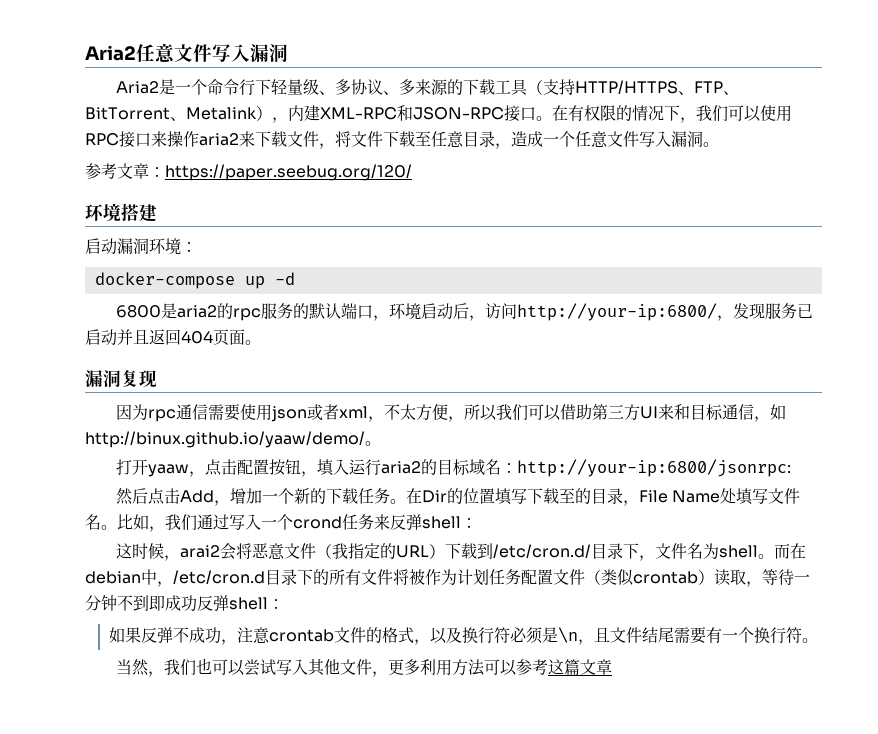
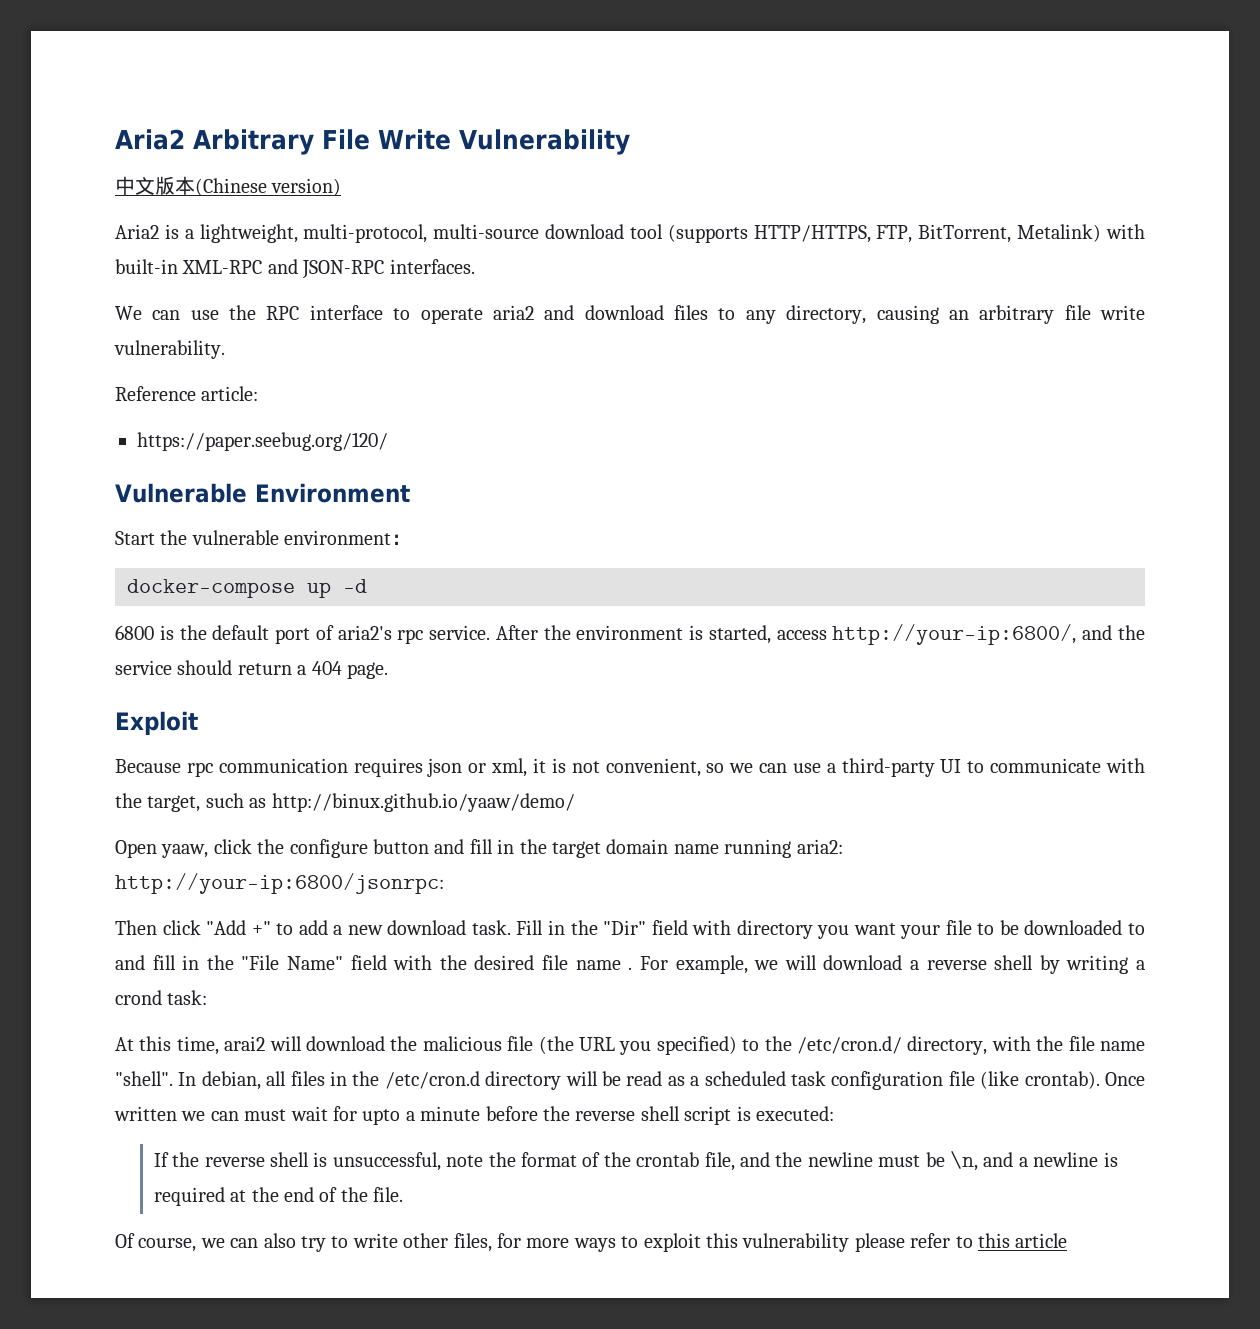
[85,43,288,63] [115,79,739,96] [85,105,792,123] [85,131,719,149] [85,163,412,181] [85,203,157,222] [85,238,181,255] Aria2任意文件写入漏洞 // Aria2是一个命令行下轻量级、多协议、多来源的下载工具（支持HTTP/HTTPS、FTP、BitTorrent、Metalink），内建XML-RPC和JSON-RPC接口。在有权限的情况下，我们可以使用RPC接口来操作aria2来下载文件，将文件下载至任意目录，造成一个任意文件写入漏洞。 // 参考文章：https://paper.seebug.org/120/ // 环境搭建 // 启动漏洞环境 -> [115,129,630,155] [115,176,342,196] [115,224,1145,243] [115,259,475,279] [115,305,1145,324] [114,340,225,359] [115,386,259,401] [137,432,388,451] [115,483,410,503] [115,530,392,545] Aria2 Arbitrary File Write Vulnerability // 中文版本(Chinese version) // Aria2 is a lightweight, multi-protocol, multi-source download tool (supports HTTP/HTTPS, FTP, BitTorrent, Metalink) with built-in XML-RPC and JSON-RPC interfaces. // We can use the RPC interface to operate aria2 and download files to any directory, causing an arbitrary file write vulnerability. // Reference article: // https://paper.seebug.org/120/ // Vulnerable Environment // Start the vulnerable environment
[160,303,813,321] [85,329,261,346] [85,369,157,388] [115,404,786,422] [85,431,381,448] [115,459,791,477] [115,488,801,506] [85,514,477,532] [115,543,806,561] [85,569,810,587] [85,595,284,612] [109,627,819,645] [115,658,612,677] 是aria2的rpc服务的默认端口，环境启动后，访问http://your-ip:6800/，发现服务已启动并且返回404页面。 // 漏洞复现 // 因为rpc通信需要使用json或者xml，不太方便，所以我们可以借助第三方UI来和目标通信，如http://binux.github.io/yaaw/demo/。 // 打开yaaw，点击配置按钮，填入运行aria2的目标域名：http://your-ip:6800/jsonrpc: // 然后点击Add，增加一个新的下载任务。在Dir的位置填写下载至的目录，File Name处填写文件名。比如，我们通过写入一个crond任务来反弹shell： // 这时候，arai2会将恶意文件（我指定的URL）下载到/etc/cron.d/目录下，文件名为shell。而在debian中，/etc/cron.d目录下的所有文件将被作为计划任务配置文件（类似crontab）读取，等待一分钟不到即成功反弹shell： // 如果反弹不成功，注意crontab文件的格式，以及换行符必须是\n，且文件结尾需要有一个换行符。 // 当然，我们也可以尝试写入其他文件，更多利用方法可以参考这篇文章 -> [159,624,1145,645] [115,660,388,679] [115,711,198,735] [115,758,1146,777] [115,793,575,812] [115,839,843,858] [115,873,444,894] [115,920,1145,939] [115,955,1145,974] [115,990,208,1005] [115,1036,1145,1055] [115,1071,1145,1090] [114,1106,834,1125] [153,1151,1118,1171] [153,1187,404,1206] [115,1233,1068,1252] is the default port of aria2's rpc service. After the environment is started, access http://your-ip:6800/, and the service should return a 404 page. // Exploit // Because rpc communication requires json or xml, it is not convenient, so we can use a third-party UI to communicate with the target, such as http://binux.github.io/yaaw/demo/ // Open yaaw, click the configure button and fill in the target domain name running aria2: http://your-ip:6800/jsonrpc: // Then click "Add +" to add a new download task. Fill in the "Dir" field with directory you want your file to be downloaded to and fill in the "File Name" field with the desired file name . For example, we will download a reverse shell by writing a crond task: // At this time, arai2 will download the malicious file (the URL you specified) to the /etc/cron.d/ directory, with the file name "shell". In debian, all files in the /etc/cron.d directory will be read as a scheduled task configuration file (like crontab). Once written we can must wait for upto a minute before the reverse shell script is executed: // If the reverse shell is unsuccessful, note the format of the crontab file, and the newline must be \n, and a newline is required at the end of the file. // Of course, we can also try to write other files, for more ways to exploit this vulnerability please refer to this article

